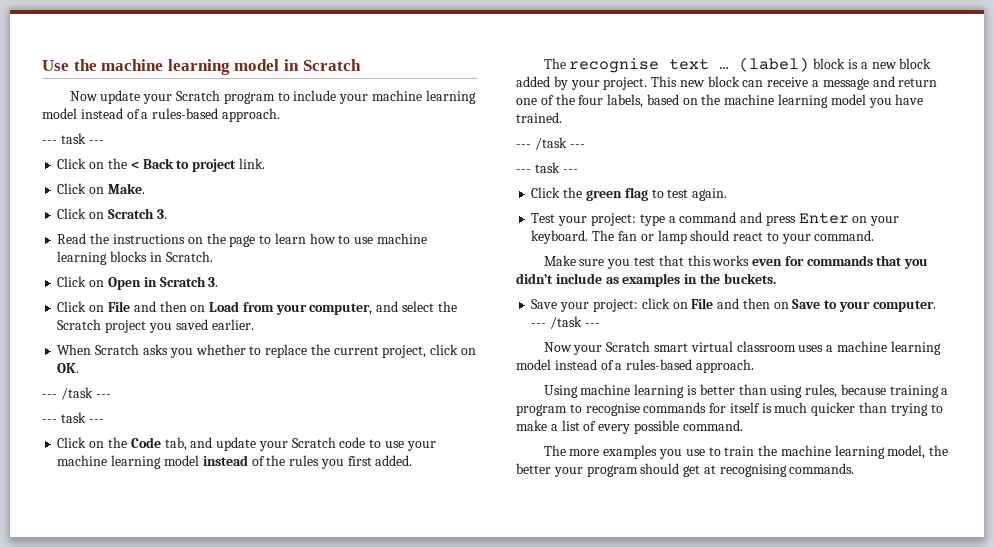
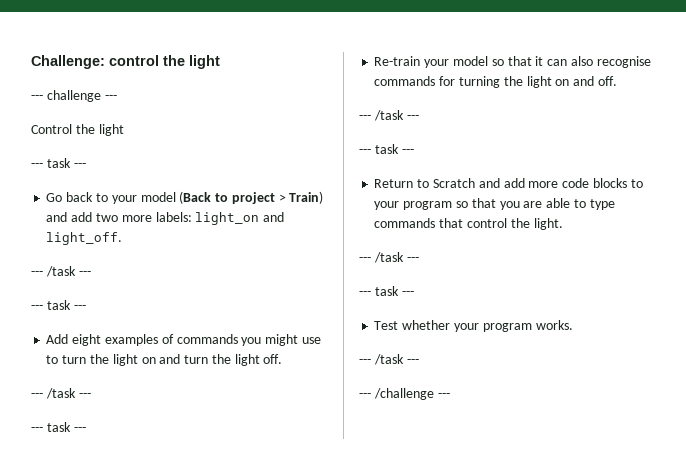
[42,59,361,75] [69,90,476,104] [42,108,280,122] [42,133,104,144] [57,158,265,172] [57,183,145,194] [57,208,167,219] [57,233,427,247] [57,251,213,265] [57,276,219,290] [57,301,457,315] [57,319,254,333] [57,344,476,358] [57,363,80,373] [42,387,111,400] [42,412,104,423] [57,437,436,451] [57,455,413,469] [543,57,932,73] [516,76,938,90] [516,94,924,108] [516,112,562,123] [516,137,585,150] [516,162,578,173] [531,187,728,201] [531,212,900,226] [531,230,875,244] [543,255,929,269] [516,273,776,287] [531,298,936,312] [531,316,600,329] [543,341,941,355] [516,359,754,373] [543,384,949,398] [516,402,943,416] [516,420,743,434] [543,445,949,459] [516,463,855,477] Use the machine learning model in Scratch // Now update your Scratch program to include your machine learning model instead of a rules-based approach. // --- task --- // Click on the < Back to project link. // Click on Make. // Click on Scratch 3. // Read the instructions on the page to learn how to use machine learning blocks in Scratch. // Click on Open in Scratch 3. // Click on File and then on Load from your computer, and select the Scratch project you saved earlier. // When Scratch asks you whether to replace the current project, click on OK. // --- /task --- // --- task --- // Click on the Code tab, and update your Scratch code to use your machine learning model instead of the rules you first added. // The recognise text … (label) block is a new block added by your project. This new block can receive a message and return one of the four labels, based on the machine learning model you have trained. // --- /task --- // --- task --- // Click the green flag to test again. // Test your project: type a command and press Enter on your keyboard. The fan or lamp should react to your command. // Make sure you test that this works even for commands that you didn’t include as examples in the buckets. // Save your project: click on File and then on Save to your computer. --- /task --- // Now your Scratch smart virtual classroom uses a machine learning model instead of a rules-based approach. // Using machine learning is better than using rules, because training a program to recognise commands for itself is much quicker than trying to make a list of every possible command. // The more examples you use to train the machine learning model, the better your program should get at recognising commands. -> [31,55,220,69] [31,90,117,102] [31,124,124,136] [31,158,86,168] [46,191,324,204] [46,212,285,225] [46,232,123,245] [31,266,91,277] [31,300,86,310] [46,334,321,346] [46,354,283,366] [31,388,91,399] [31,422,86,432] [374,56,651,68] [374,76,617,88] [359,110,419,121] [359,144,414,154] [374,178,643,188] [374,198,615,210] [374,218,563,230] [359,252,419,263] [359,286,414,296] [374,320,573,332] [359,354,419,365] [359,388,450,400] Challenge: control the light // --- challenge --- // Control the light // --- task --- // Go back to your model (Back to project > Train) and add two more labels: light_on and light_off. // --- /task --- // --- task --- // Add eight examples of commands you might use to turn the light on and turn the light off. // --- /task --- // --- task --- // Re-train your model so that it can also recognise commands for turning the light on and off. // --- /task --- // --- task --- // Return to Scratch and add more code blocks to your program so that you are able to type commands that control the light. // --- /task --- // --- task --- // Test whether your program works. // --- /task --- // --- /challenge ---

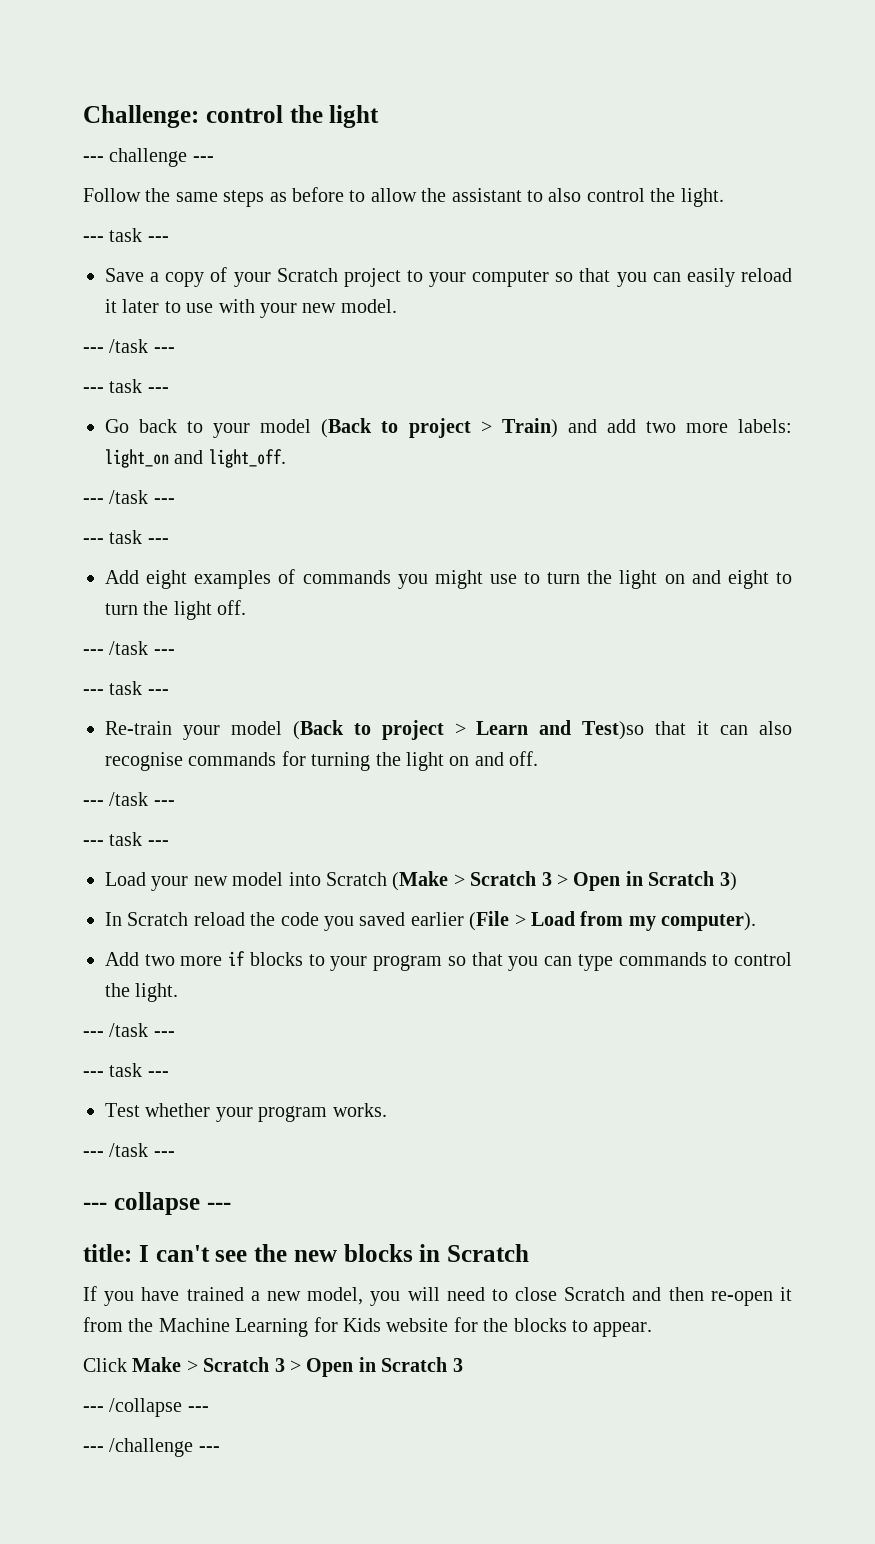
[31,124,124,136] Control the light -> [83,187,724,207] [83,228,169,242] [105,267,792,287] [105,299,397,318] [83,339,175,353] Follow the same steps as before to allow the assistant to also control the light. // --- task --- // Save a copy of your Scratch project to your computer so that you can easily reload it later to use with your new model. // --- /task ---
(181, 359) none -> [727,570,792,589] eight to
[491,59,504,66] so -> [292,720,645,740] (Back to project > Learn and Test)so
[374,178,590,188] Return to Scratch and add more code -> [105,871,737,891] [105,911,757,931] [105,951,246,966] Load your new model into Scratch (Make > Scratch 3 > Open in Scratch 3) // In Scratch reload the code you saved earlier (File > Load from my computer). // Add two more if
[523,198,586,208] are able to -> [544,956,573,966] can
[439,218,464,228] that -> [712,954,729,966] to
(419, 361) none -> [83,1192,231,1215] [83,1244,529,1262] [83,1286,792,1306] [83,1317,653,1337] [83,1357,463,1377] [83,1398,209,1417] // --- collapse --- // title: I can't see the new blocks in Scratch // If you have trained a new model, you will need to close Scratch and then re-open it from the Machine Learning for Kids website for the blocks to appear. // Click Make > Scratch 3 > Open in Scratch 3 // --- /collapse ---

